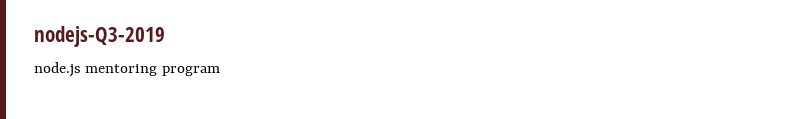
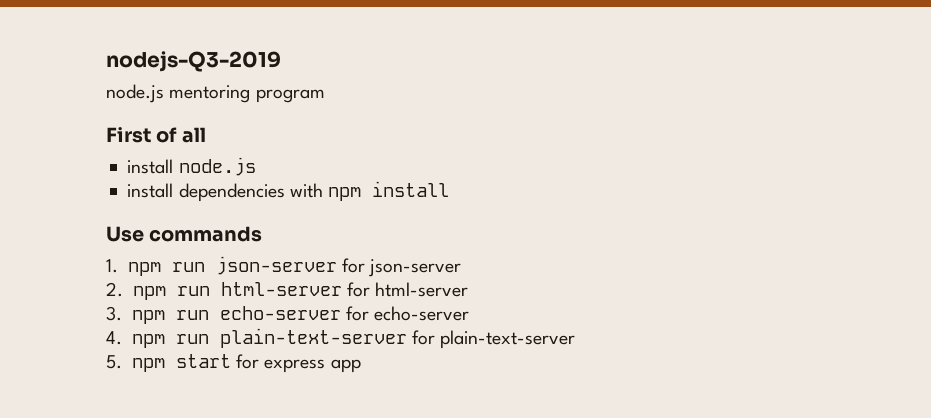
(220, 71) none -> [106,127,206,143] [127,157,256,176] [127,181,450,202] [106,226,263,242] [106,256,462,277] [106,282,469,300] [106,306,470,324] [106,328,576,349] [106,354,361,373] // First of all // install node.js // install dependencies with npm install // Use commands // 1. npm run json-server for json-server // 2. npm run html-server for html-server // 3. npm run echo-server for echo-server // 4. npm run plain-text-server for plain-text-server // 5. npm start for express app

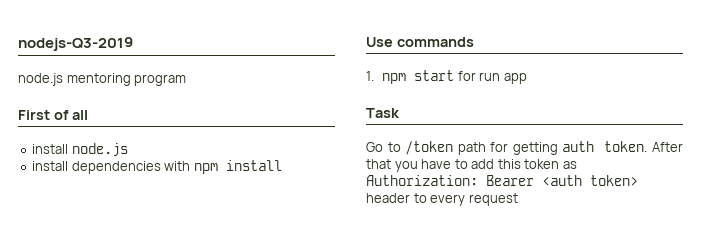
[171,256,462,277] [106,282,469,300] [106,306,470,324] [106,328,576,349] [106,355,165,372] run json-server for json-server // 2. npm run html-server for html-server // 3. npm run echo-server for echo-server // 4. npm run plain-text-server for plain-text-server // 5. npm -> (407, 78) none
[264,359,326,373] express -> [479,72,501,81] run
(361, 366) none -> [366,108,400,118] [366,141,683,155] [366,159,577,172] [366,175,638,186] [366,193,518,206] // Task // Go to /token path for getting auth token. After that you have to add this token as Authorization: Bearer <auth token> header to every request

